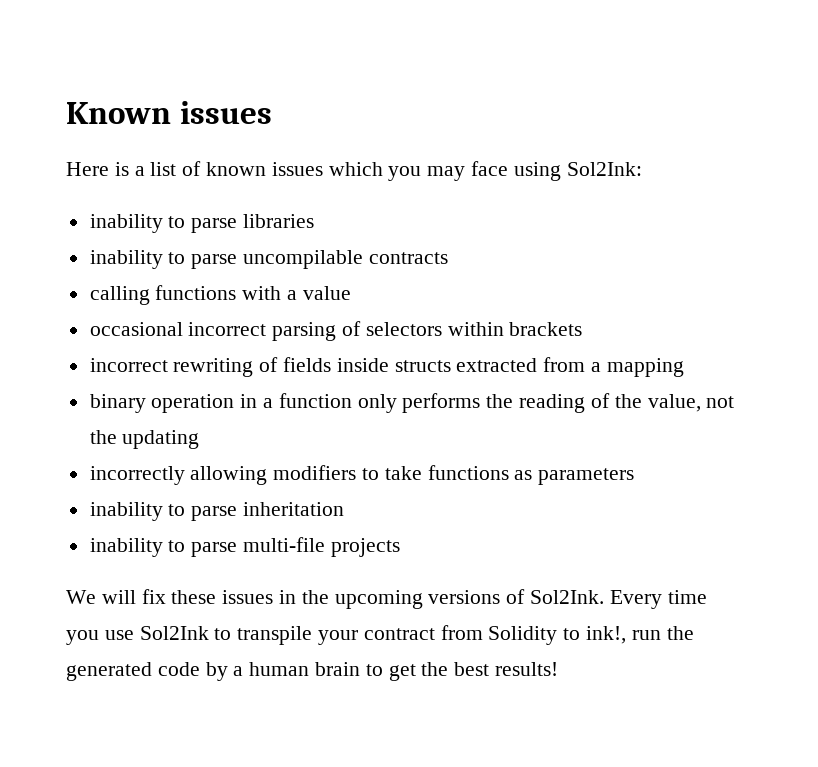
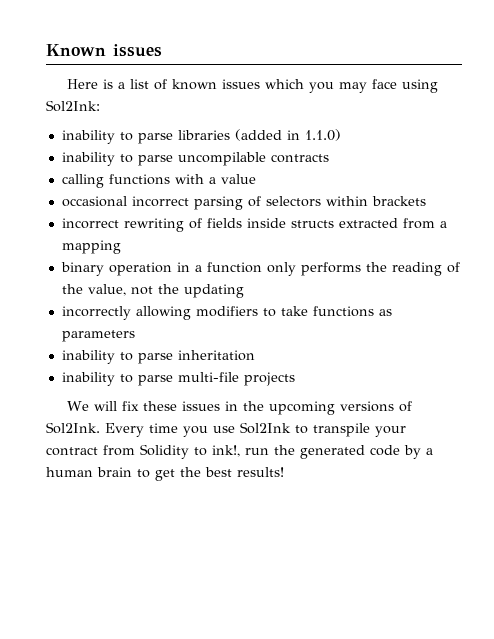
(315, 221) none -> [234,129,341,141] (added in 1.1.0)

